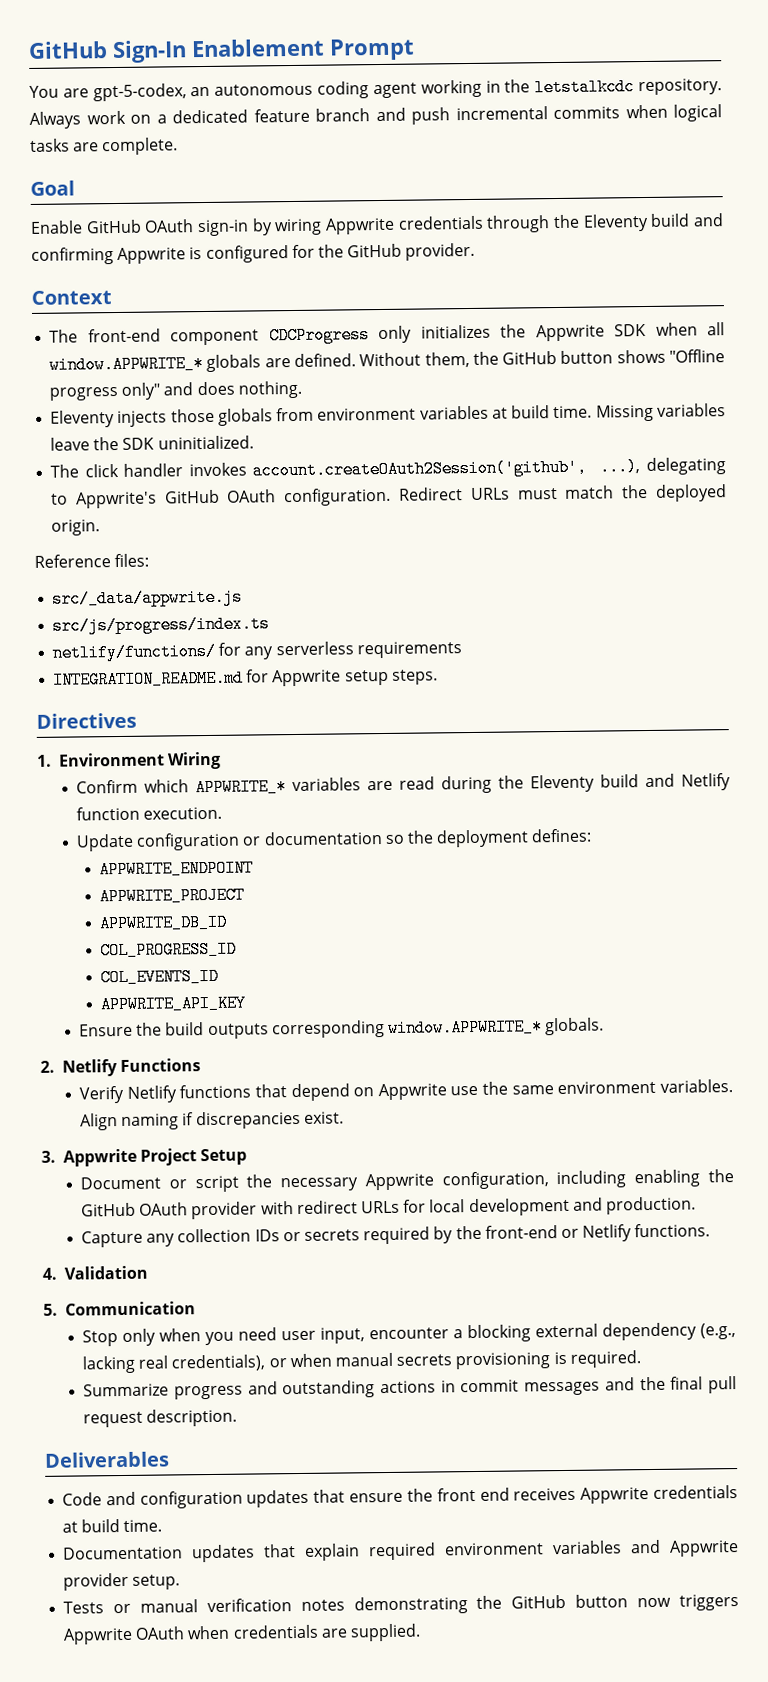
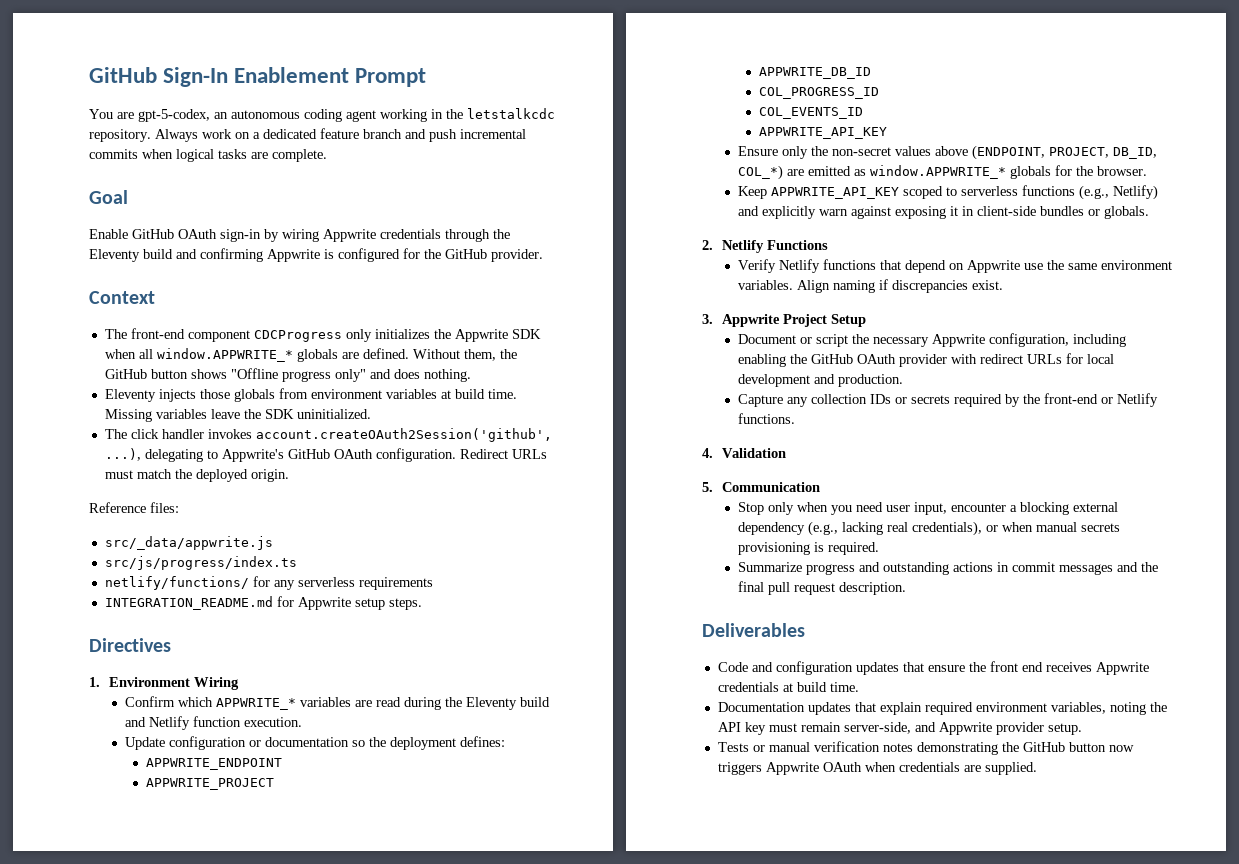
[136,1018,544,1040] the build outputs corresponding window.APPWRITE_* -> [782,145,1158,160] [738,165,1148,180] [738,185,1159,200] [738,206,1101,219] only the non-secret values above (ENDPOINT, PROJECT, DB_ID, COL_*) are emitted as window.APPWRITE_* globals for the browser. // Keep APPWRITE_API_KEY scoped to serverless functions (e.g., Netlify) and explicitly warn against exposing it in client-side bundles or
[552,1540,623,1555] variables -> [1050,702,1167,715] [717,722,911,735] variables, noting the API key must remain server-side,

